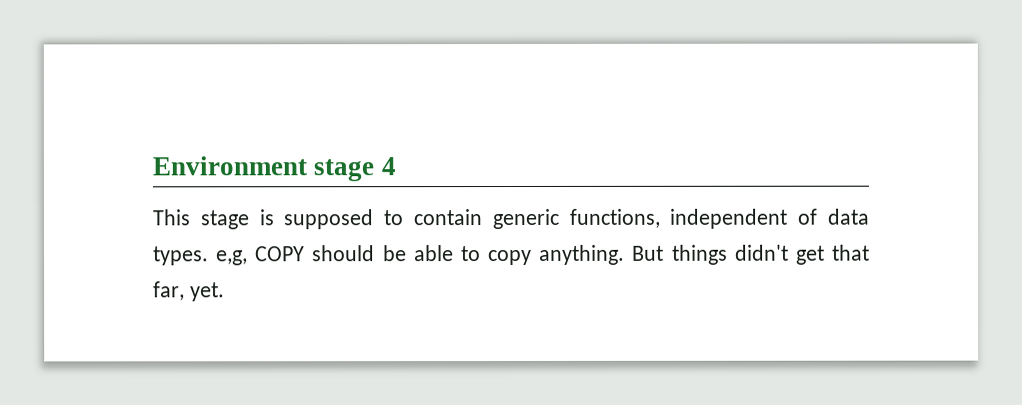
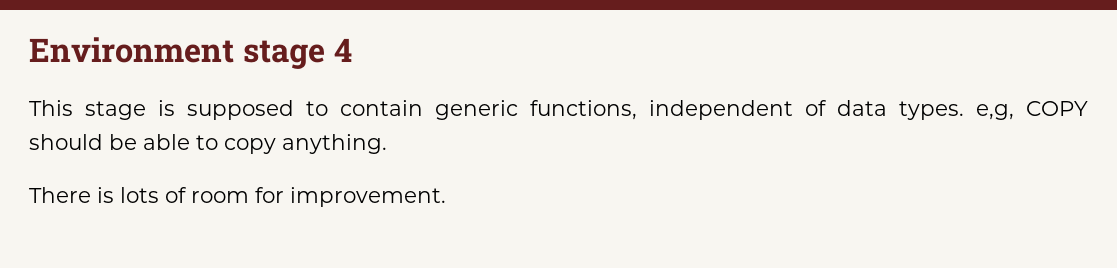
[632,244,870,265] [153,281,225,302] But things didn't get that far, yet. -> [29,187,446,207] // There is lots of room for improvement.

